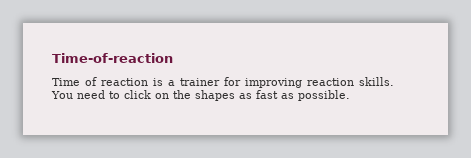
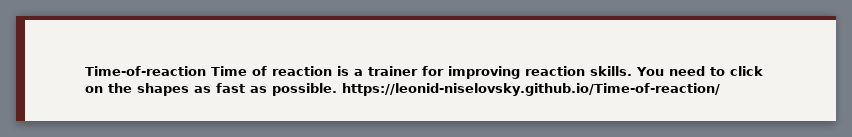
(173, 58) // -> (206, 71) none
(350, 95) none -> [342,83,720,96] https://leonid-niselovsky.github.io/Time-of-reaction/

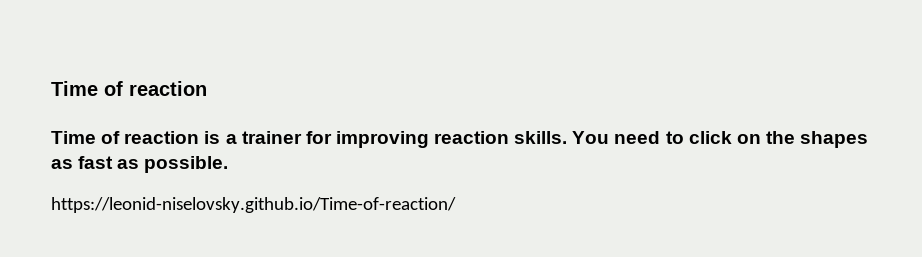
[85,66,206,76] Time-of-reaction -> [51,81,207,96] Time of reaction //
(337, 89) none -> (229, 164) //

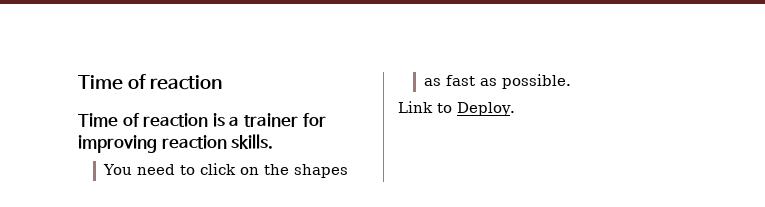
(568, 137) none -> (274, 141) //
[51,197,456,213] https://leonid-niselovsky.github.io/Time-of-reaction/ -> [398,101,515,116] Link to Deploy.

